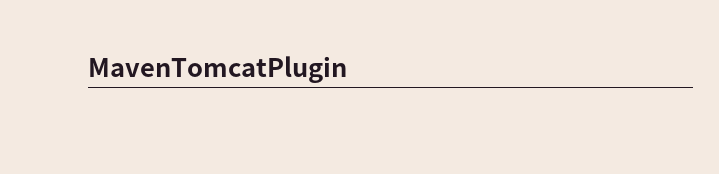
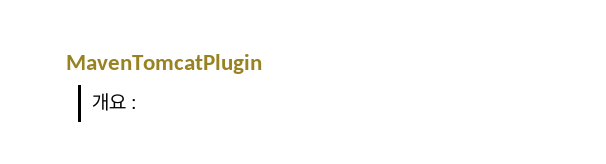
(347, 69) none -> [91,93,137,111] // 개요 :

